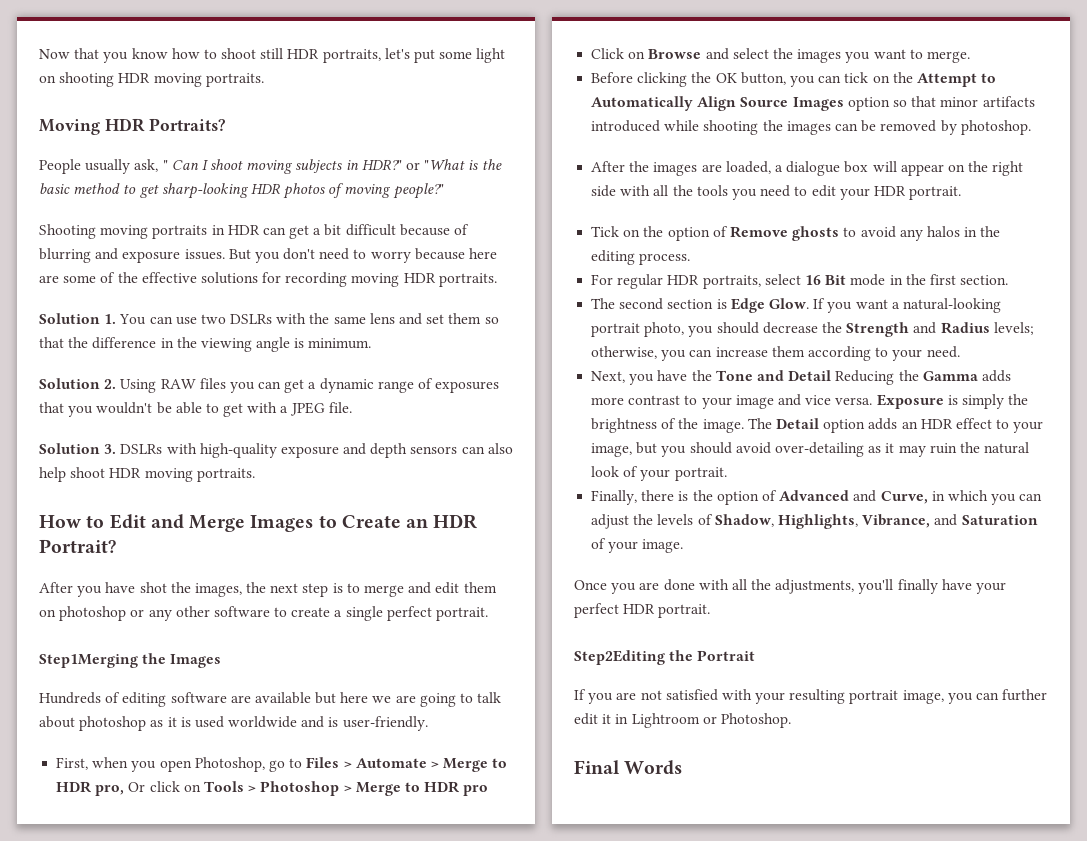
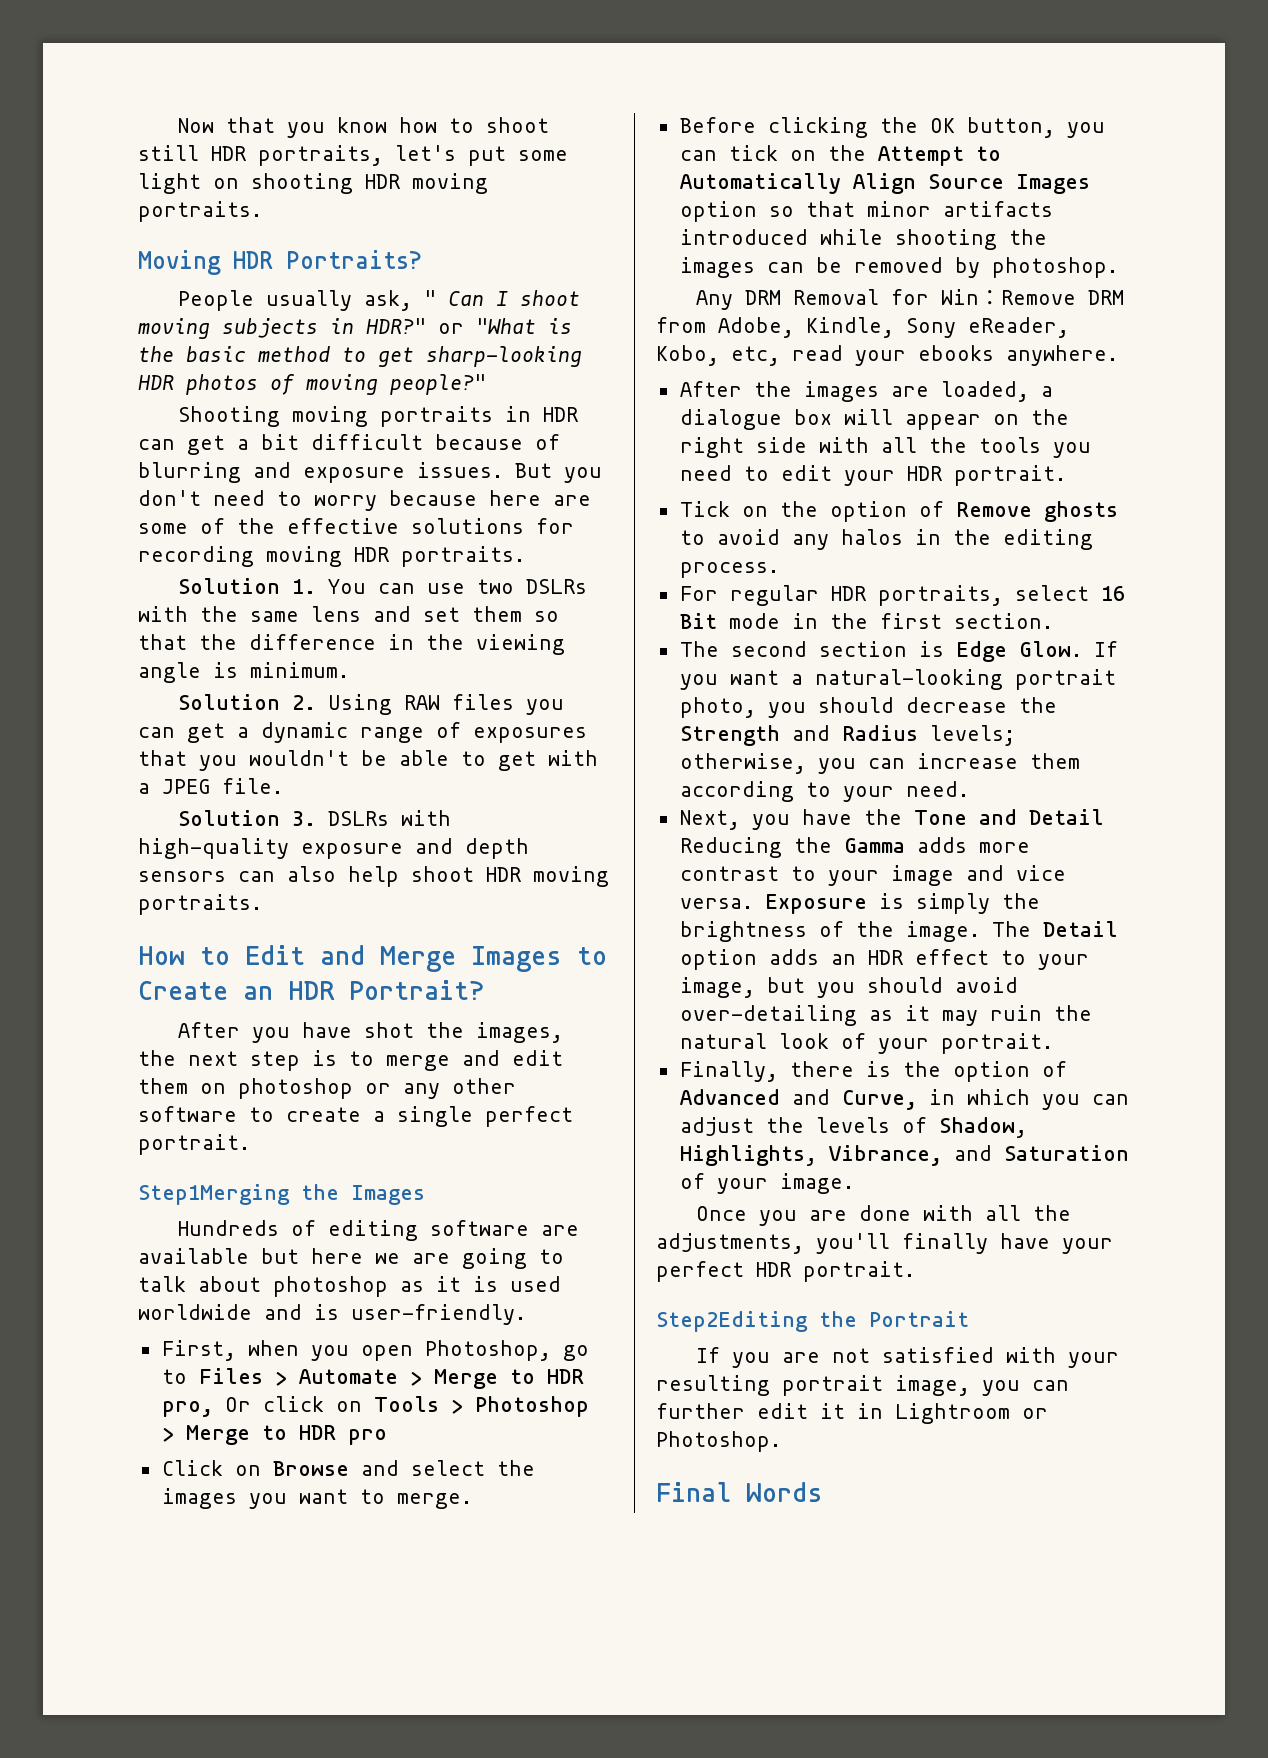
(1031, 127) none -> [695,289,1124,310] [656,317,1069,338] [656,345,1118,366] // Any DRM Removal for Win：Remove DRM from Adobe, Kindle, Sony eReader, Kobo, etc, read your ebooks anywhere.

